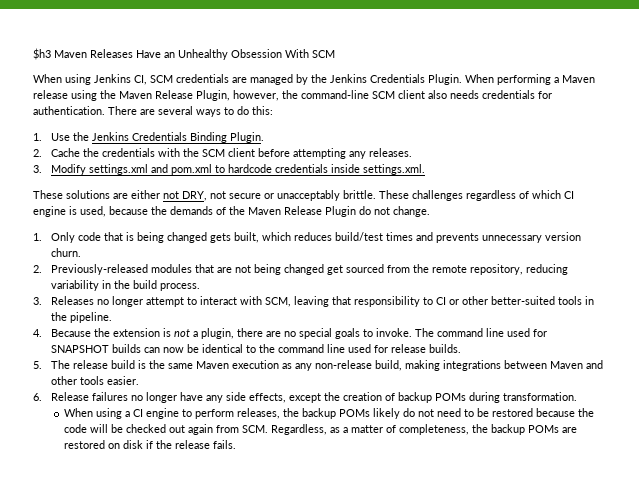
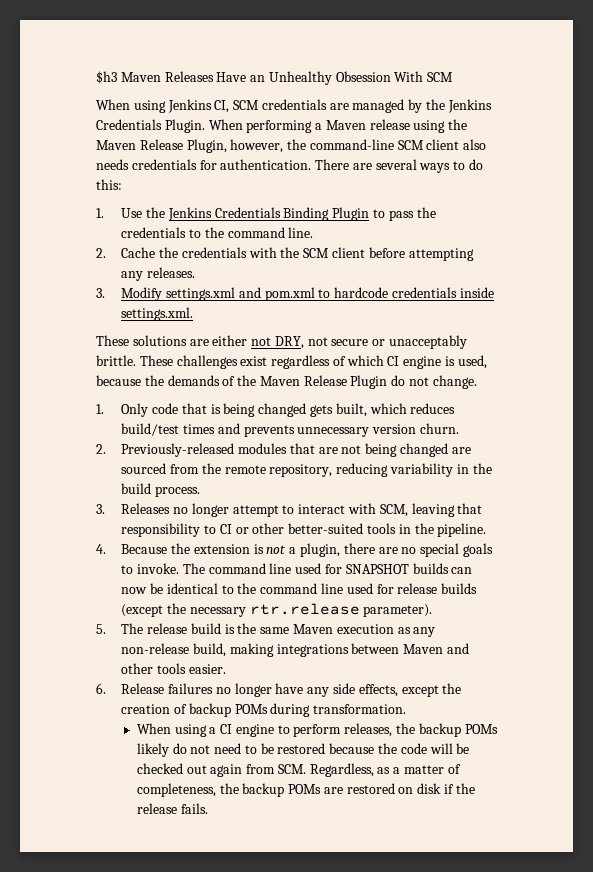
[230,132,265,143] Plugin. -> [332,207,436,221] [121,227,314,238] Plugin to pass the credentials to the command line.
(463, 195) none -> [240,356,268,366] exist
[327,265,344,275] get -> [451,447,471,454] are
[429,344,462,353] builds. -> [441,583,478,594] [121,603,433,617] builds (except the necessary rtr.release parameter).

